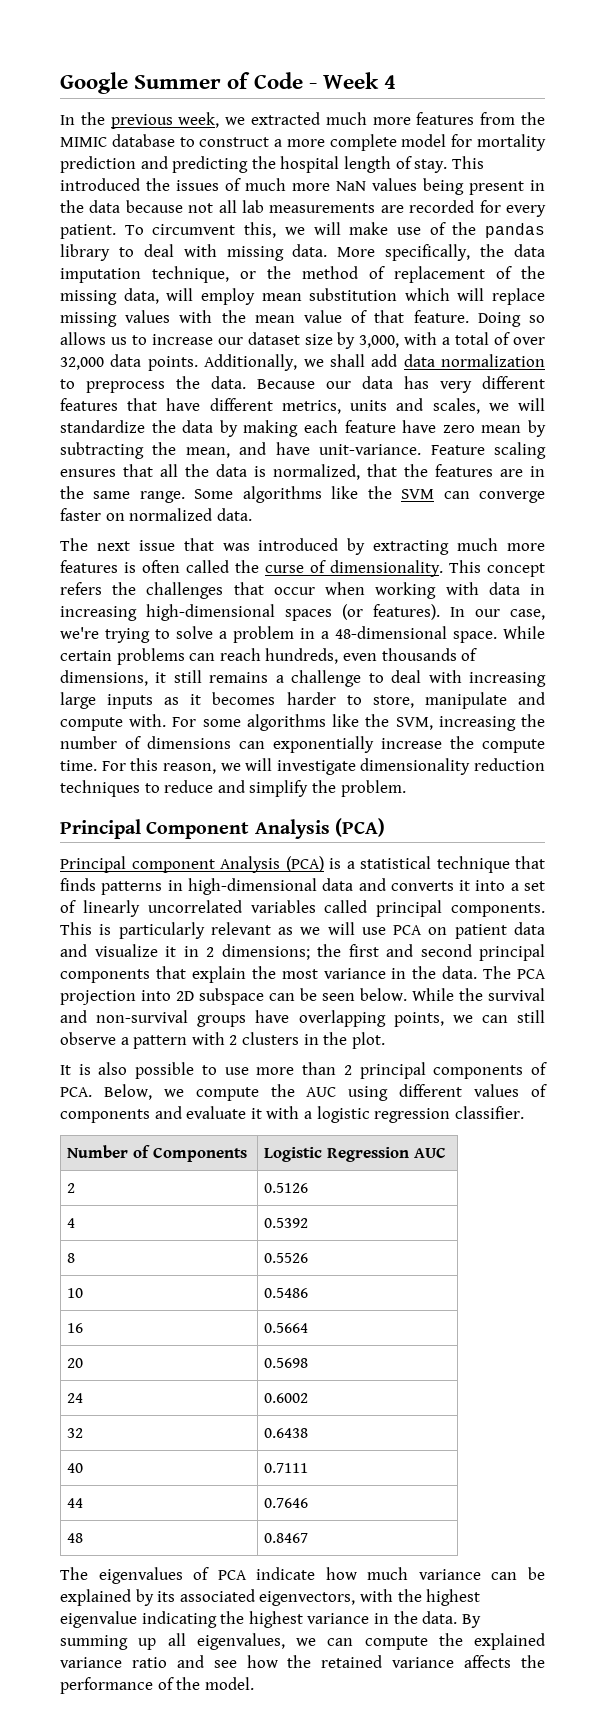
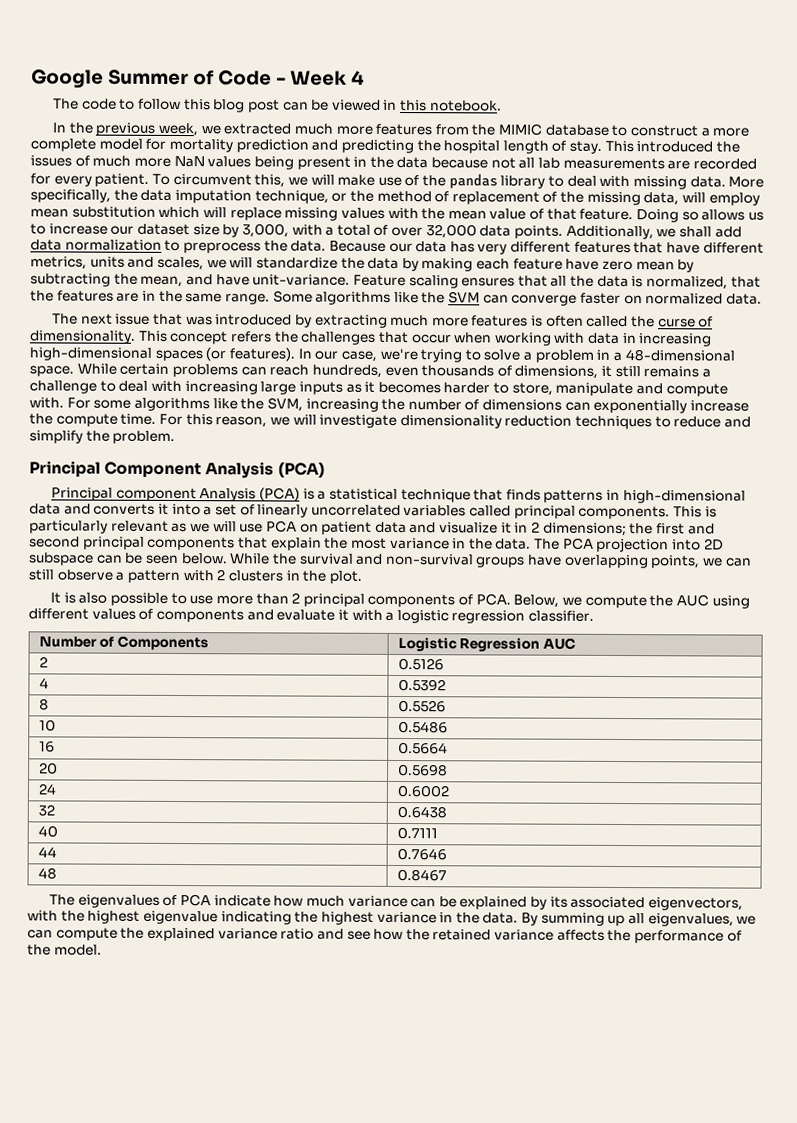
(397, 82) none -> [53,98,502,113] // The code to follow this blog post can be viewed in this notebook.

